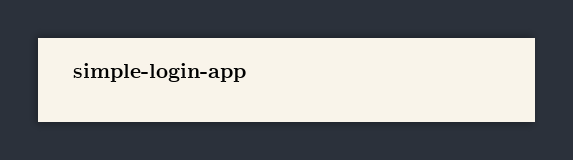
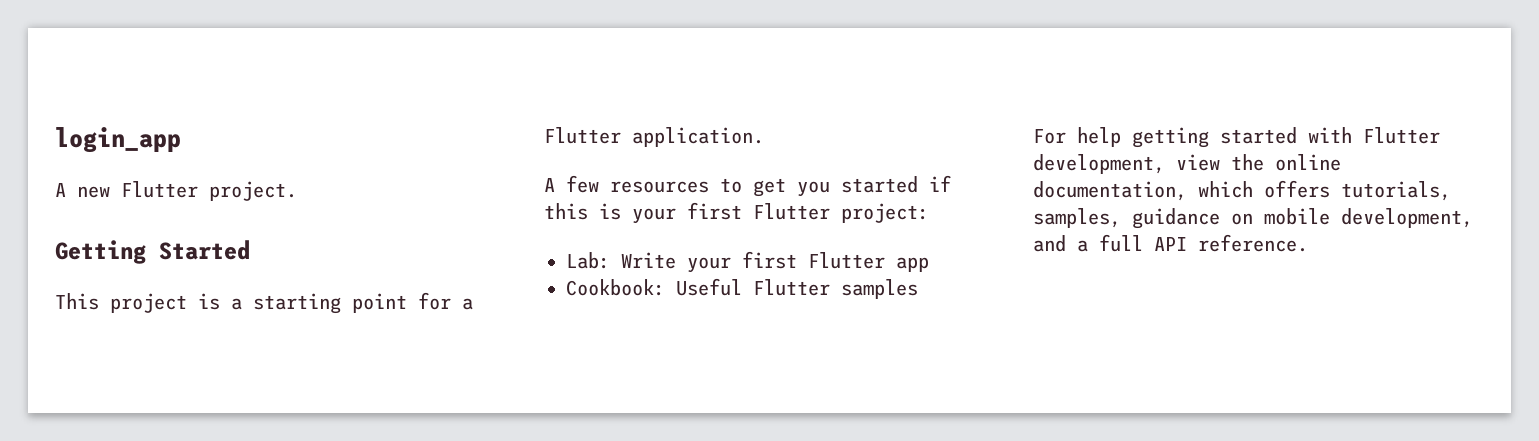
[73,63,246,82] simple-login-app -> [55,127,181,153] [55,181,297,201] [55,240,250,264] [55,292,473,314] [544,127,764,147] [544,175,951,197] [544,202,929,224] [566,251,929,273] [566,278,918,299] [1033,127,1440,148] [1033,154,1341,174] [1033,180,1451,201] [1033,208,1473,229] [1033,234,1308,252] login_app // A new Flutter project. // Getting Started // This project is a starting point for a Flutter application. // A few resources to get you started if this is your first Flutter project: // Lab: Write your first Flutter app // Cookbook: Useful Flutter samples // For help getting started with Flutter development, view the online documentation, which offers tutorials, samples, guidance on mobile development, and a full API reference.

